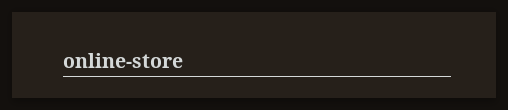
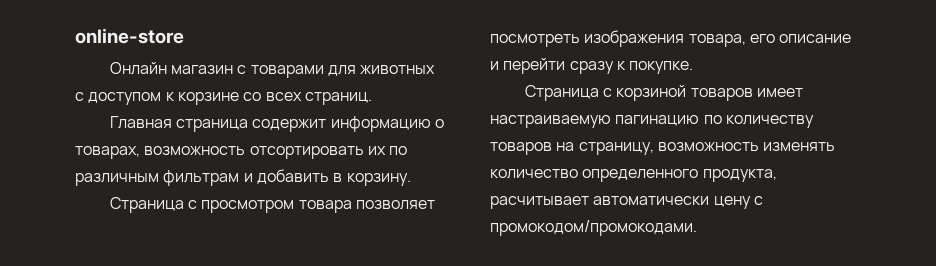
(183, 60) none -> [109,62,436,78] [75,92,372,105] [109,116,444,132] [75,146,408,159] [75,169,411,186] [109,197,435,213] [490,30,852,47] [490,58,694,74] [524,85,803,101] [490,115,814,128] [490,142,836,155] [490,169,777,182] [490,196,763,209] [490,220,697,236] // Онлайн магазин с товарами для животных с доступом к корзине со всех страниц. // Главная страница содержит информацию о товарах, возможность отсортировать их по различным фильтрам и добавить в корзину. // Страница с просмотром товара позволяет посмотреть изображения товара, его описание и перейти сразу к покупке. // Страница с корзиной товаров имеет настраиваемую пагинацию по количеству товаров на страницу, возможность изменять количество определенного продукта, расчитывает автоматически цену с промокодом/промокодами.

